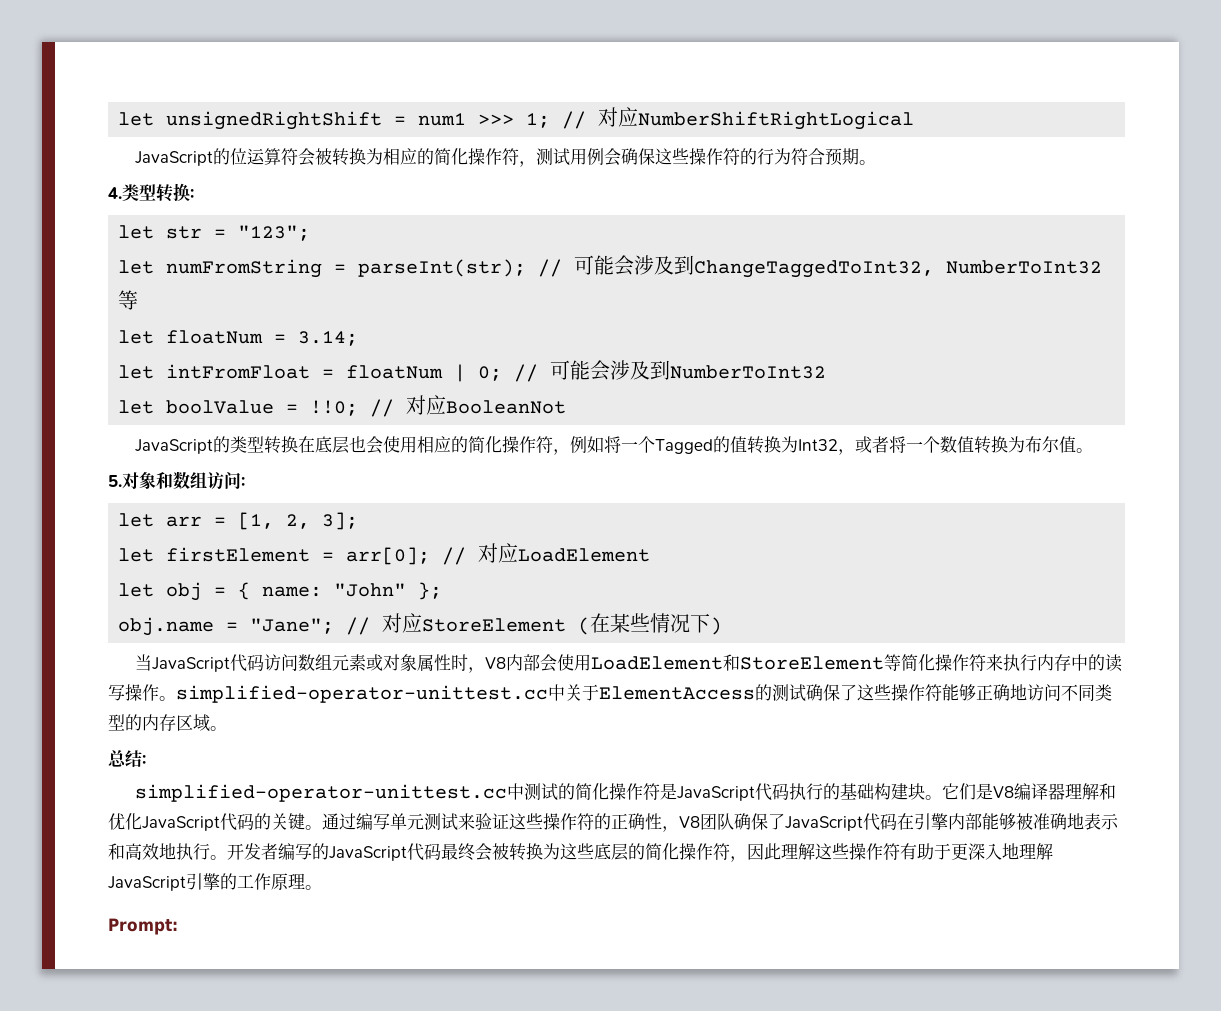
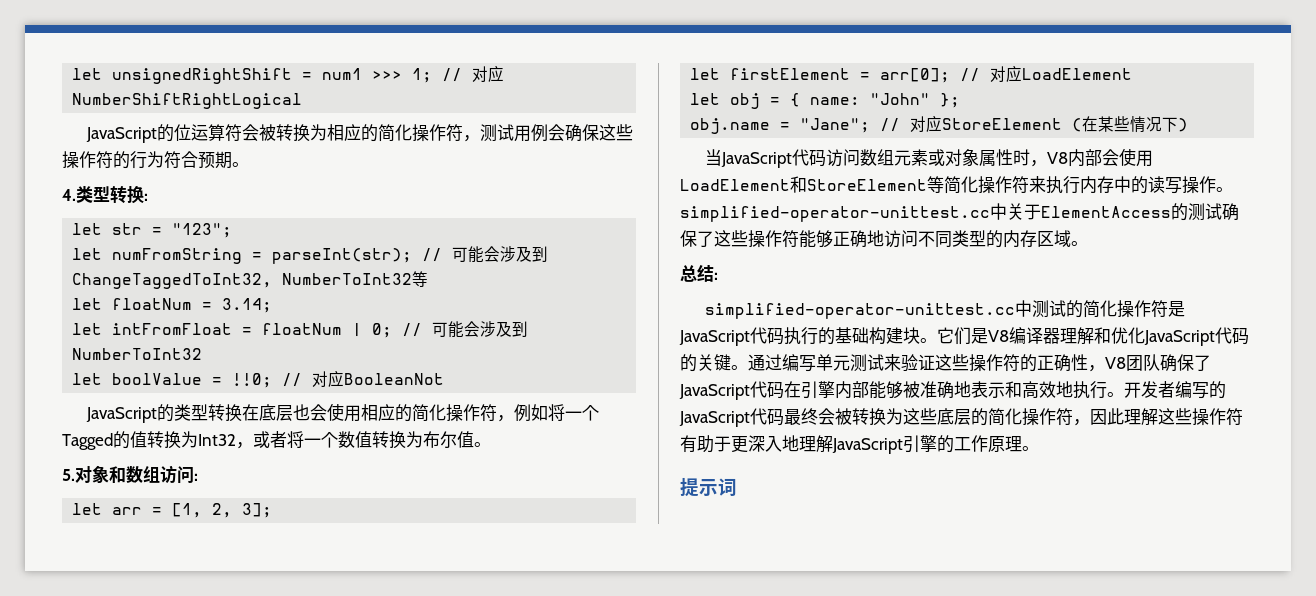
[108,918,178,935] Prompt: -> [680,477,737,497] 提示词

